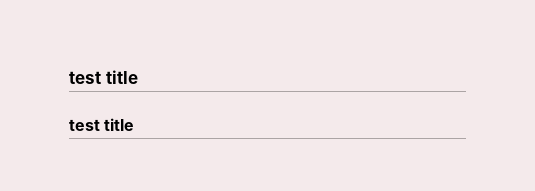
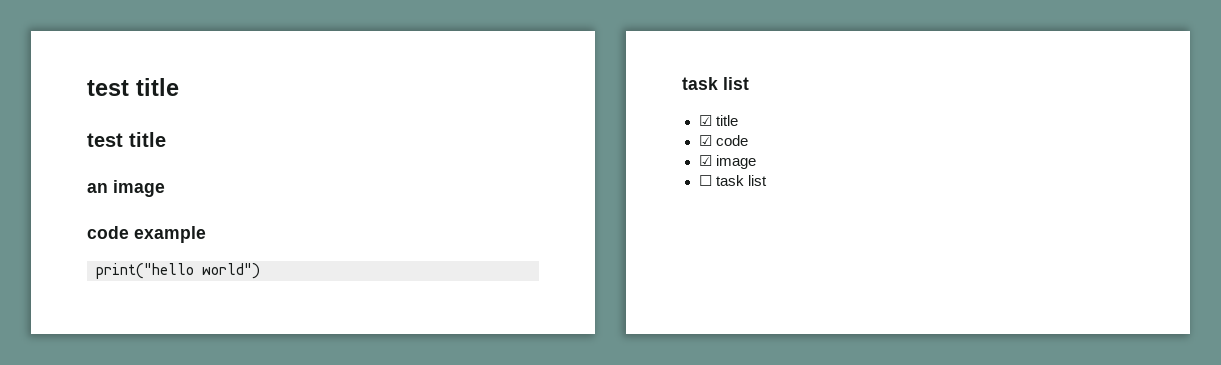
(135, 124) none -> [87,180,165,197] [87,226,206,243] [96,263,260,279] [682,77,749,90] [698,115,738,126] [698,135,748,146] [698,155,756,169] [698,175,767,186] // an image // code example // print("hello world") // task list // ☑ title // ☑ code // ☑ image // ☐ task list

